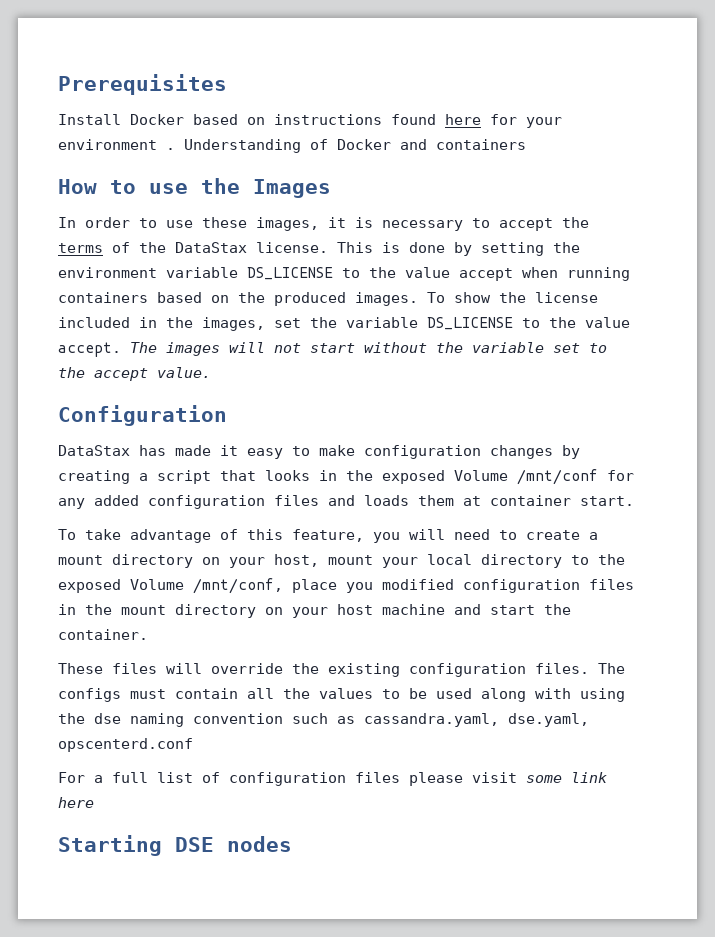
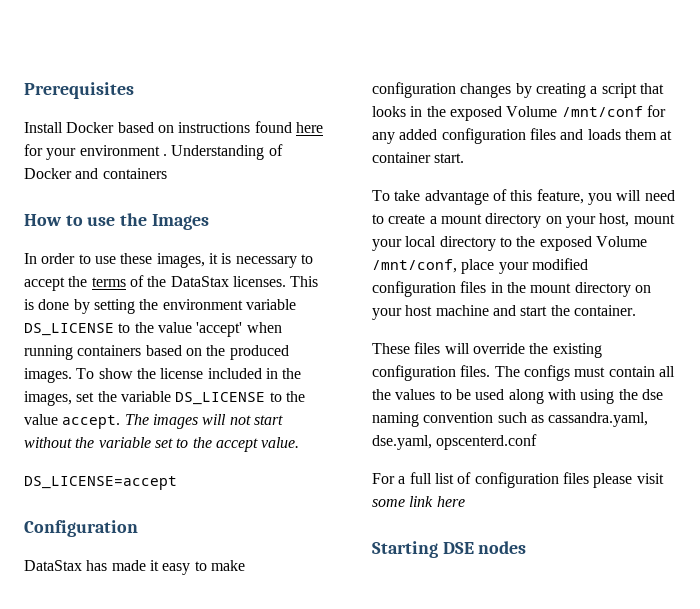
[256,242,328,253] license. -> [232,276,286,287] licenses.
[459,268,513,281] accept -> [196,322,243,337] 'accept'
(211, 372) none -> [24,476,177,490] // DS_LICENSE=accept
[346,582,373,593] you -> [498,262,529,274] your

